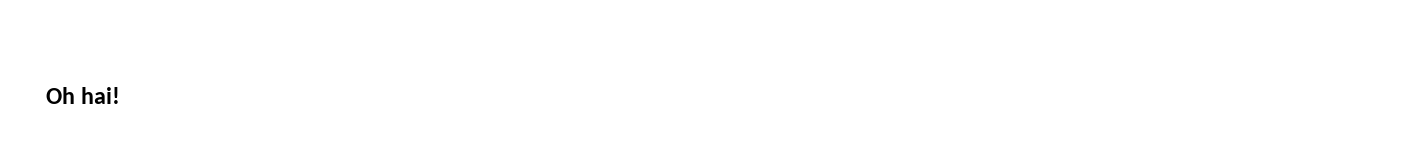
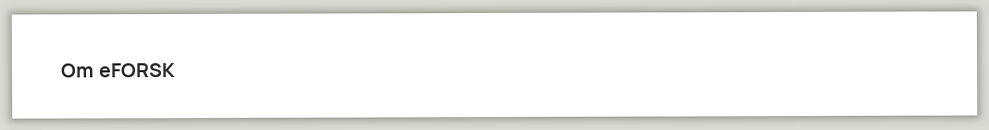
[46,87,121,104] Oh hai! -> [60,63,177,78] Om eFORSK

